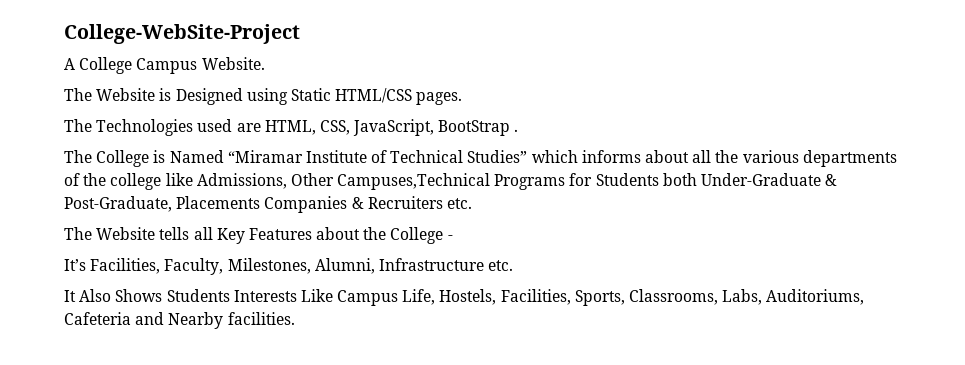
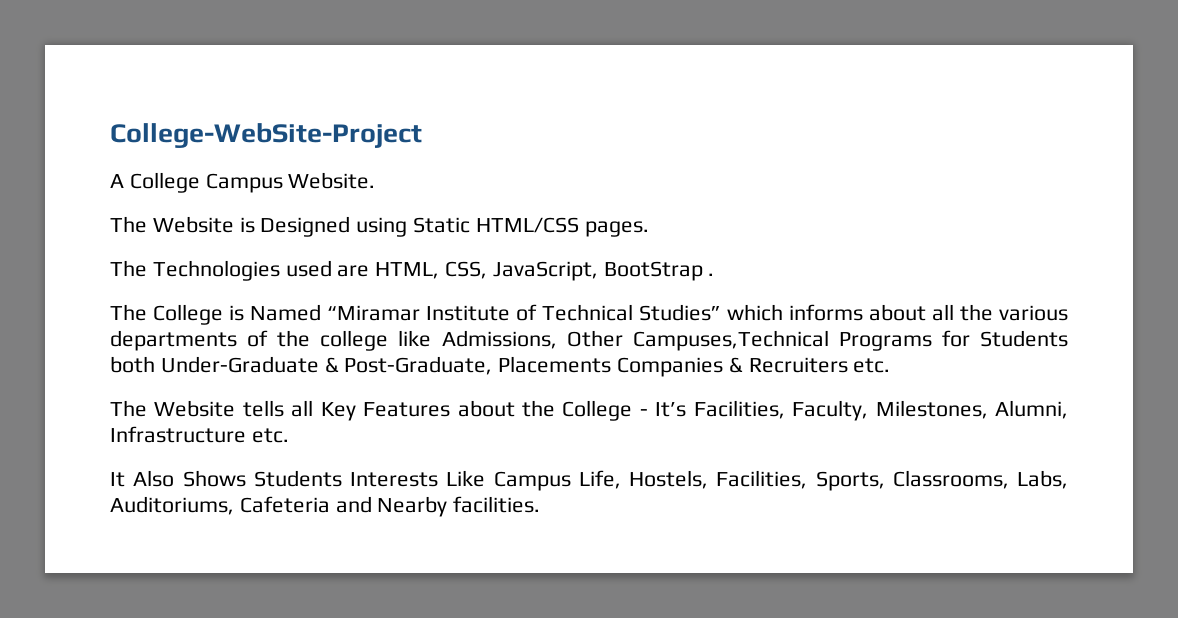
(453, 237) // -> (648, 412) none

